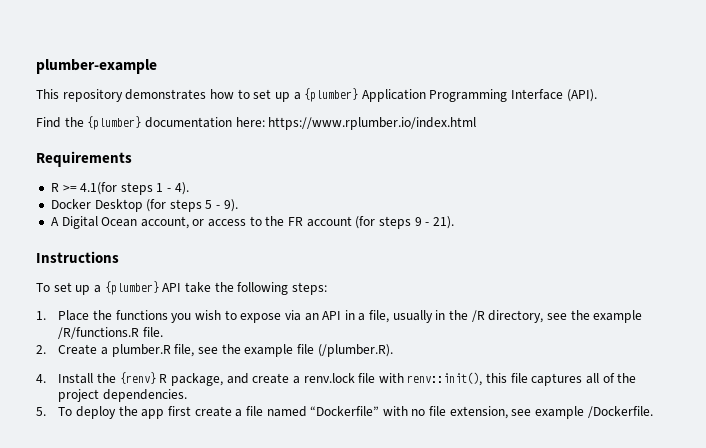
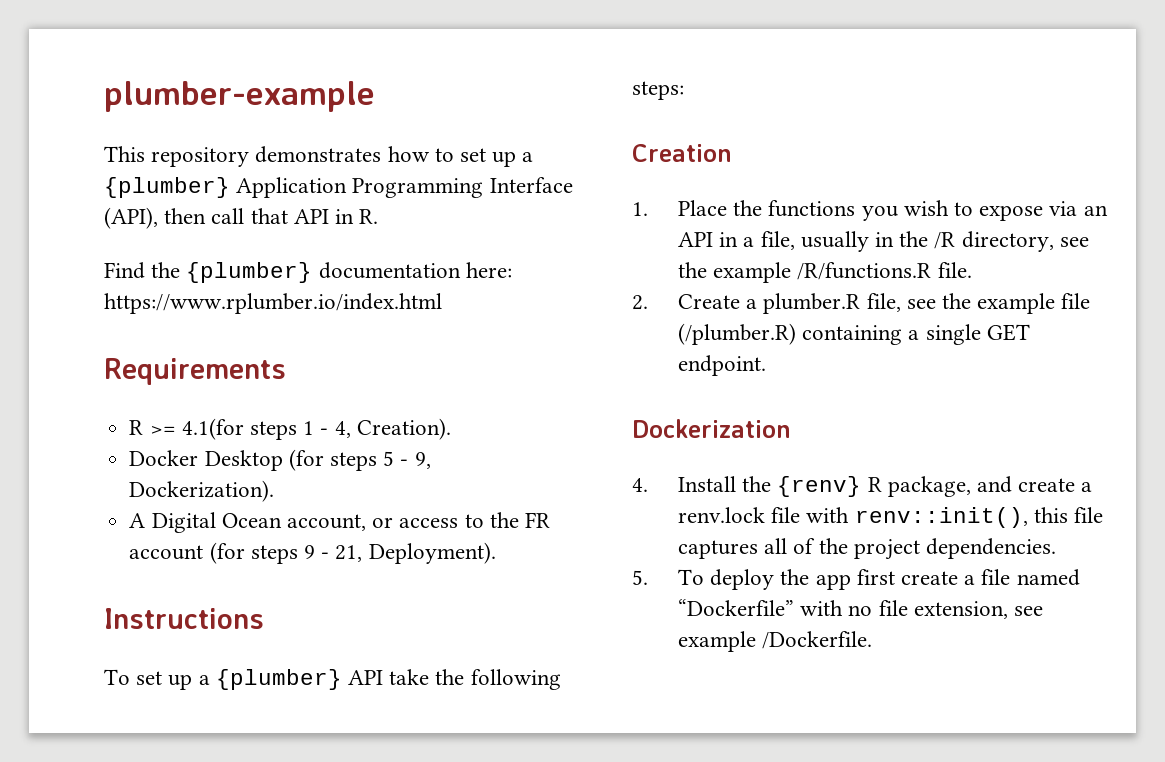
[566,89,597,102] (API). -> [104,207,379,229] (API), then call that API in R.
[174,182,189,195] 4). -> [334,418,451,440] 4, Creation).
[223,199,238,212] 9). -> [414,452,431,469] [129,480,275,502] 9, Dockerization).
[432,216,454,229] 21). -> [335,542,496,564] 21, Deployment).
(327, 288) none -> [632,144,732,162] // Creation
[317,344,393,357] (/plumber.R). -> [677,323,1030,345] [677,355,766,376] [632,419,791,438] (/plumber.R) containing a single GET endpoint. // Dockerization

